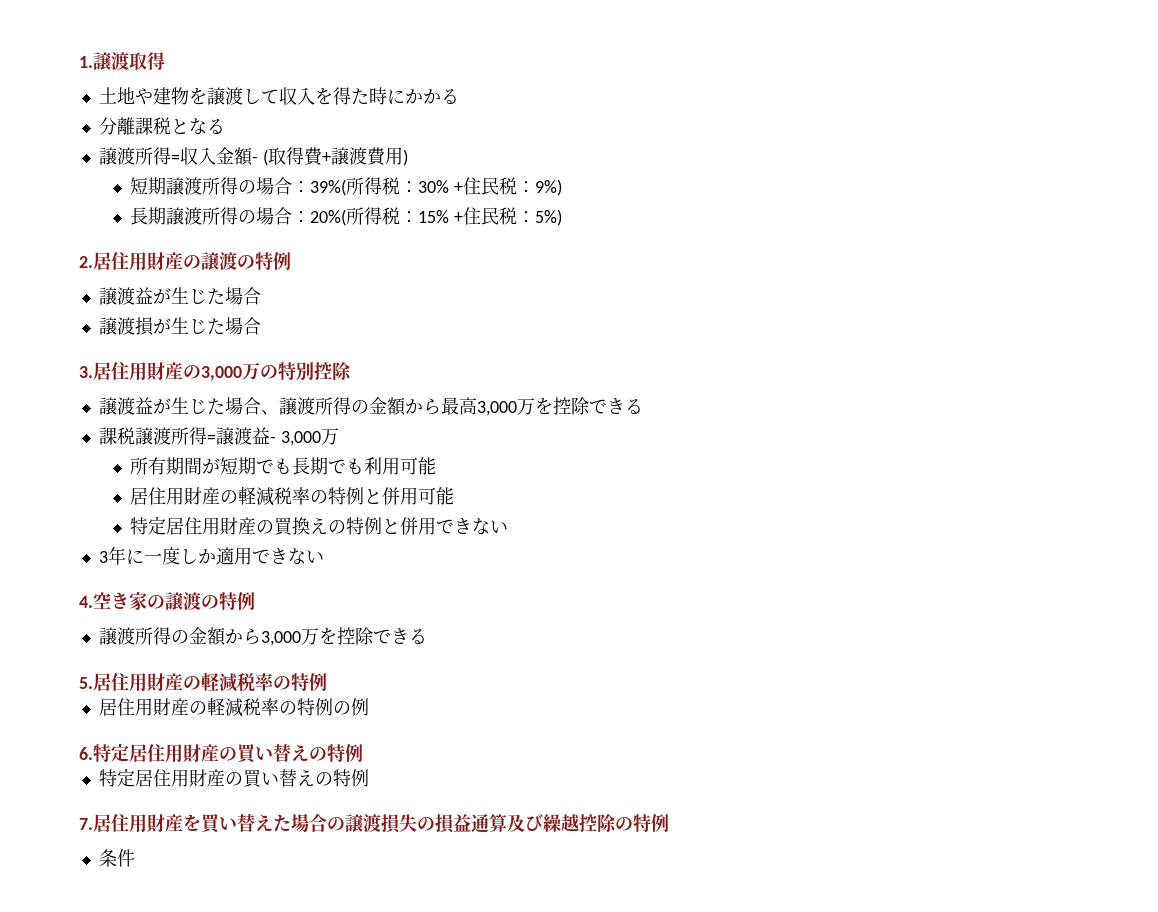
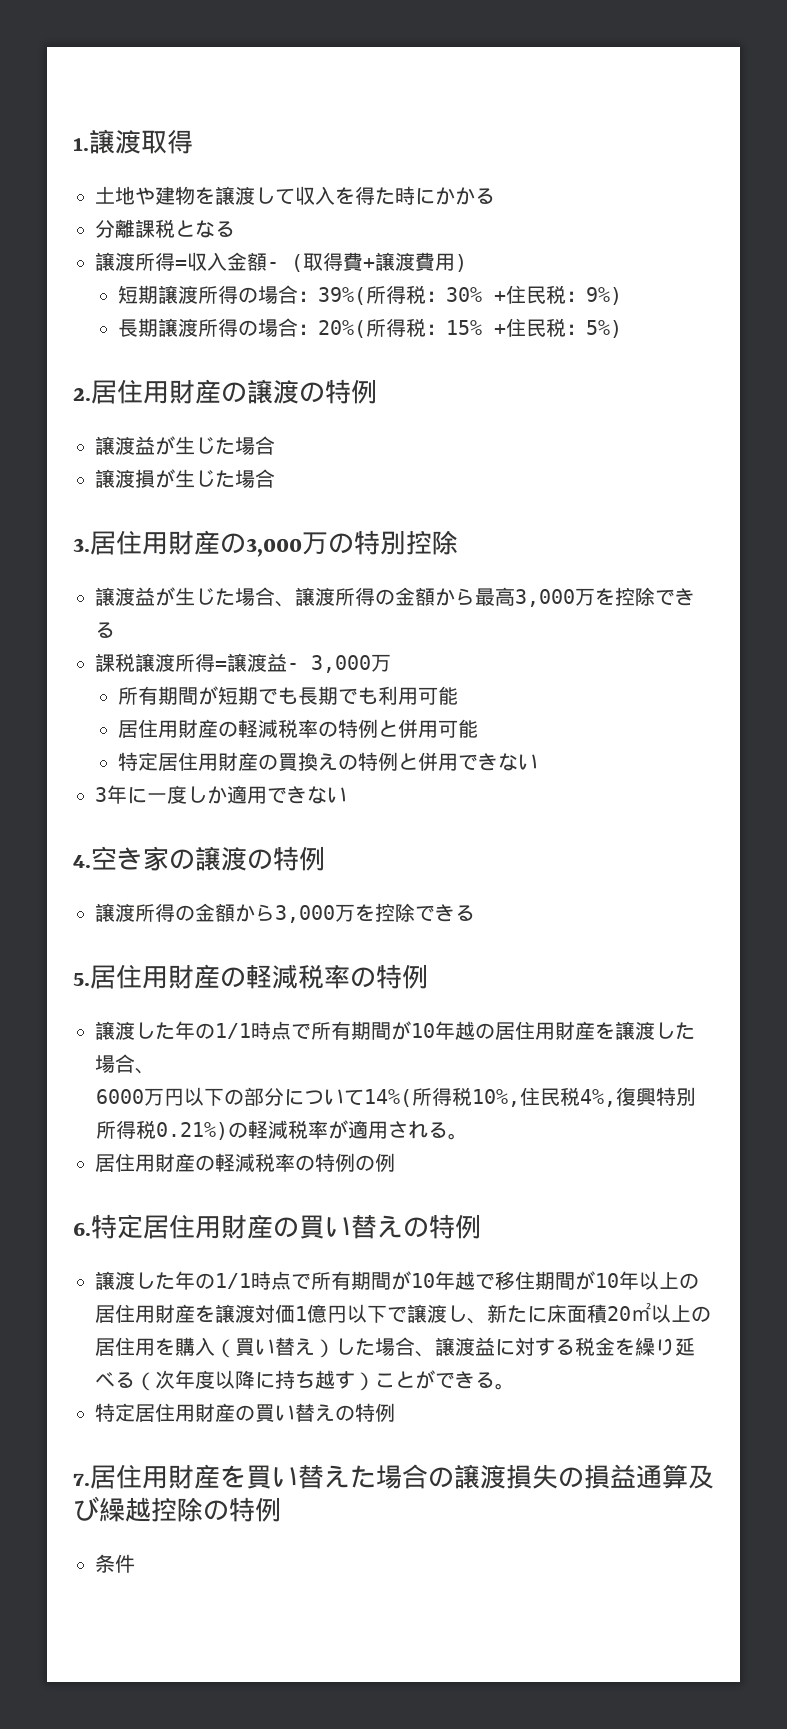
(327, 682) none -> [95,1021,695,1040] [95,1054,155,1074] [95,1087,696,1107] [95,1120,468,1140] // 譲渡した年の1/1時点で所有期間が10年越の居住用財産を譲渡した場合、 // 6000万円以下の部分について14%(所得税10%,住民税4%,復興特別所得税0.21%)の軽減税率が適用される。
(363, 753) none -> [95,1271,699,1290] [95,1302,711,1324] [95,1337,695,1358] [95,1370,515,1391] // 譲渡した年の1/1時点で所有期間が10年越で移住期間が10年以上の居住用財産を譲渡対価1億円以下で譲渡し、新たに床面積20㎡以上の居住用を購入（買い替え）した場合、譲渡益に対する税金を繰り延べる（次年度以降に持ち越す）ことができる。

